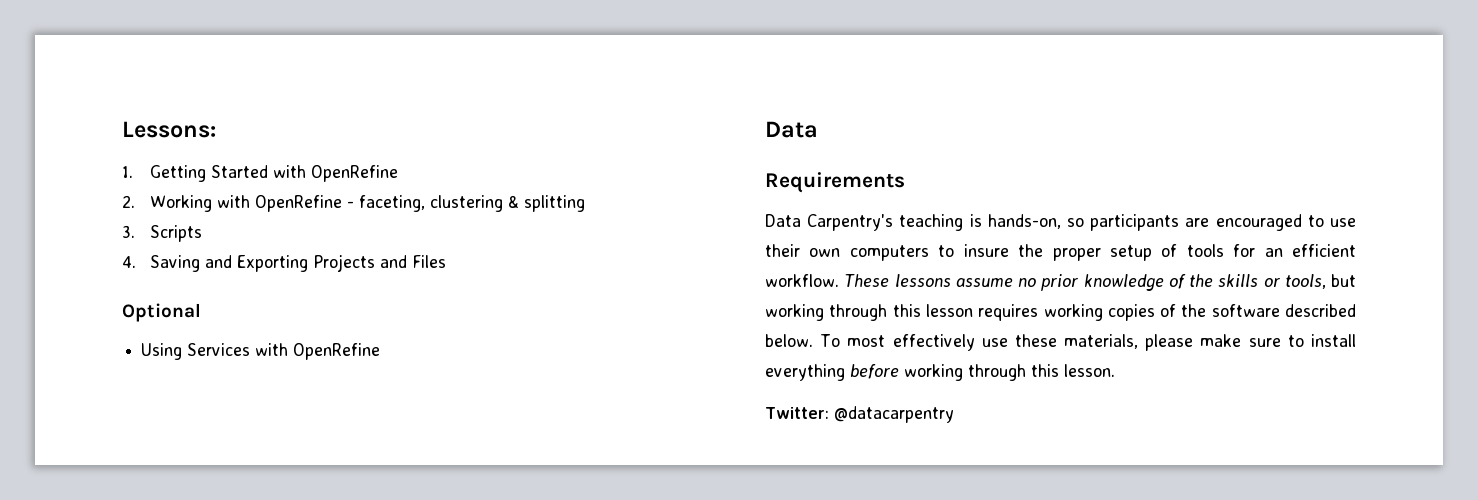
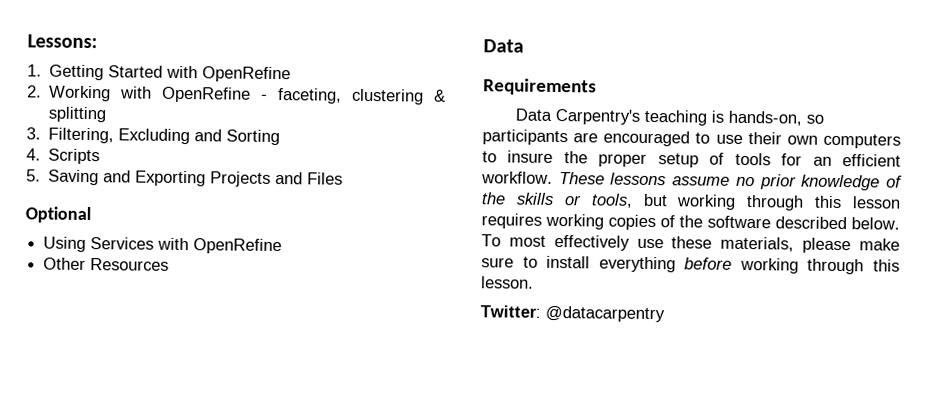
(135, 231) none -> [48,127,281,146] [26,148,41,161] Filtering, Excluding and Sorting // 4.
[122,256,136,268] 4. -> [26,169,41,182] 5.
(381, 351) none -> [43,257,170,271] // Other Resources

